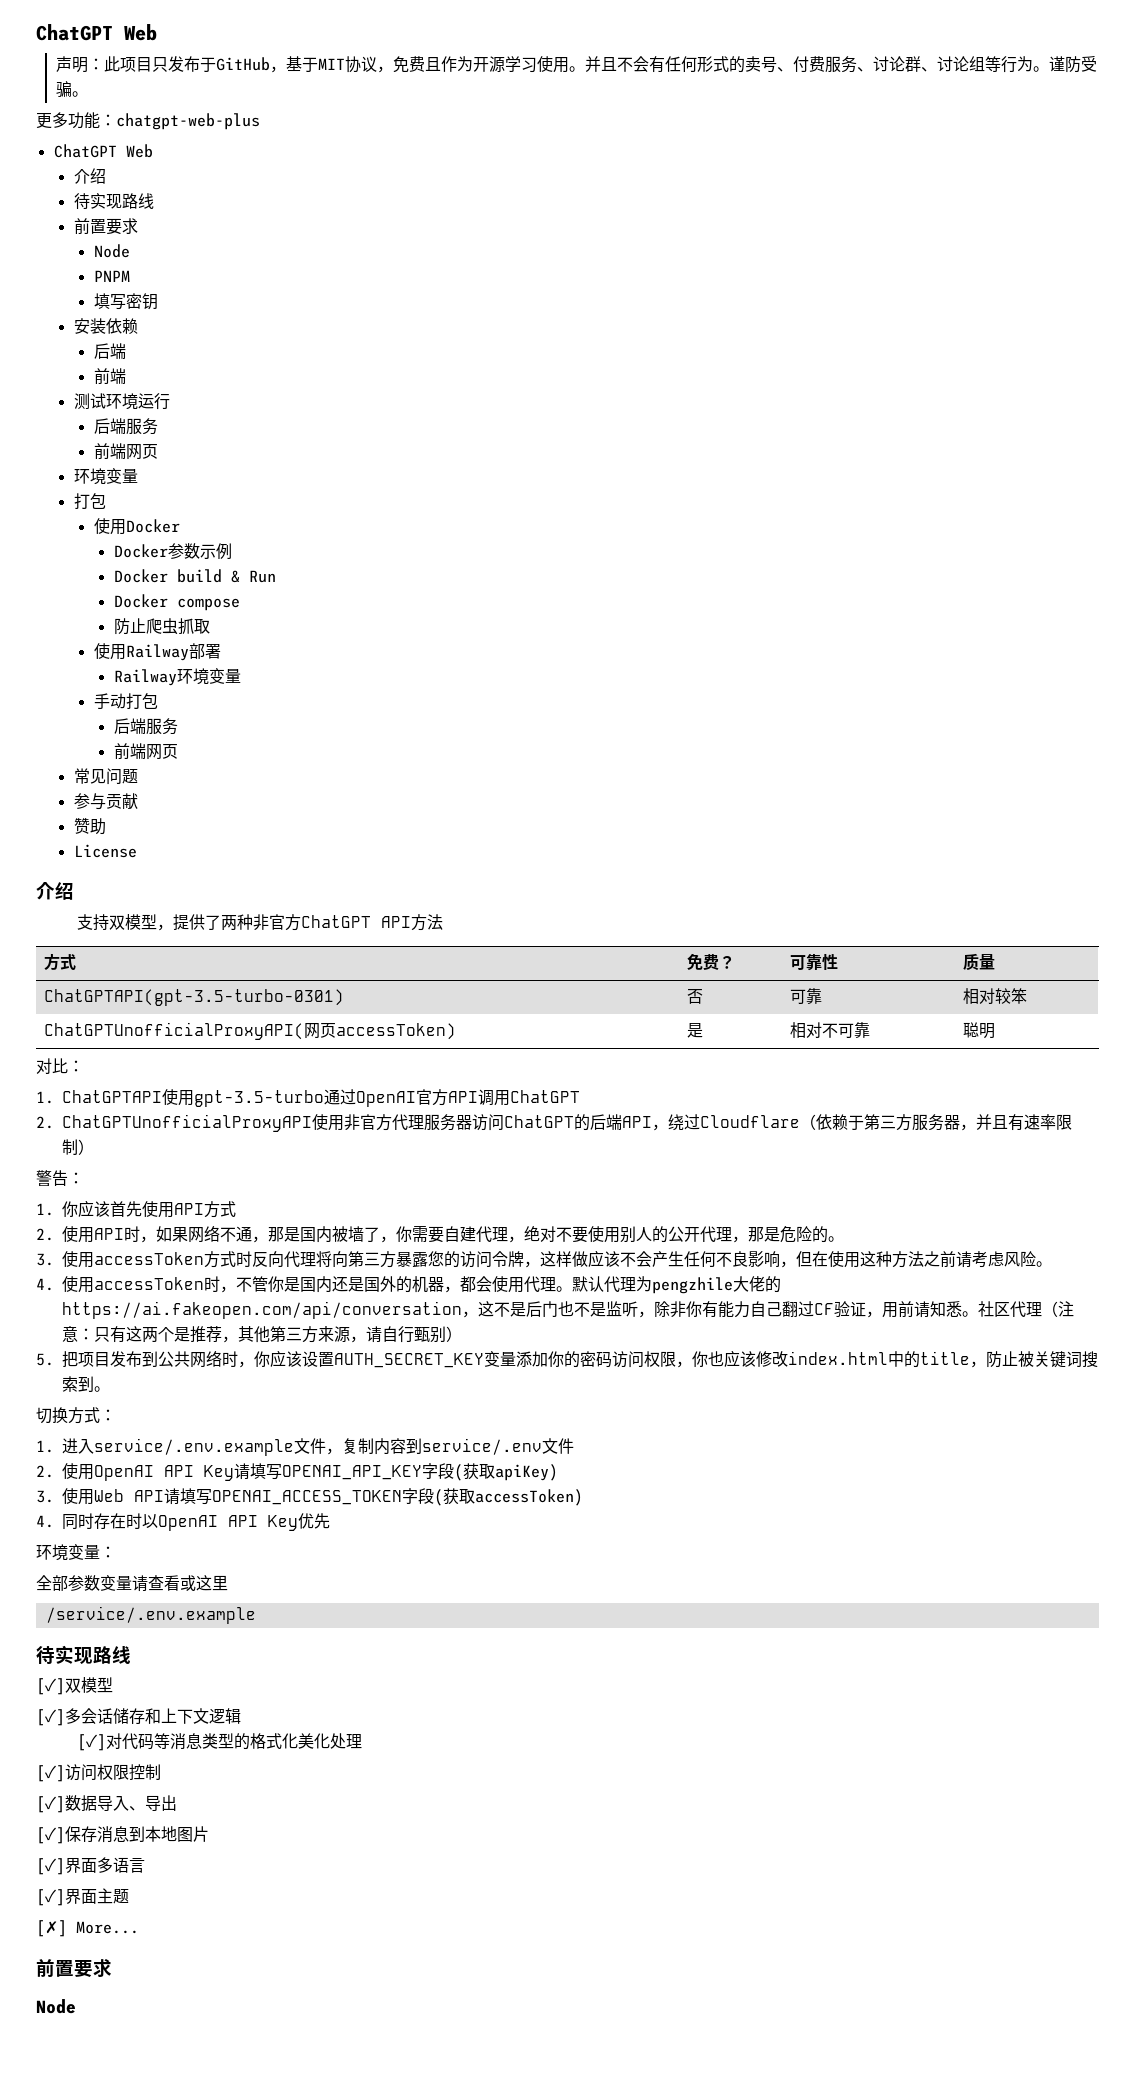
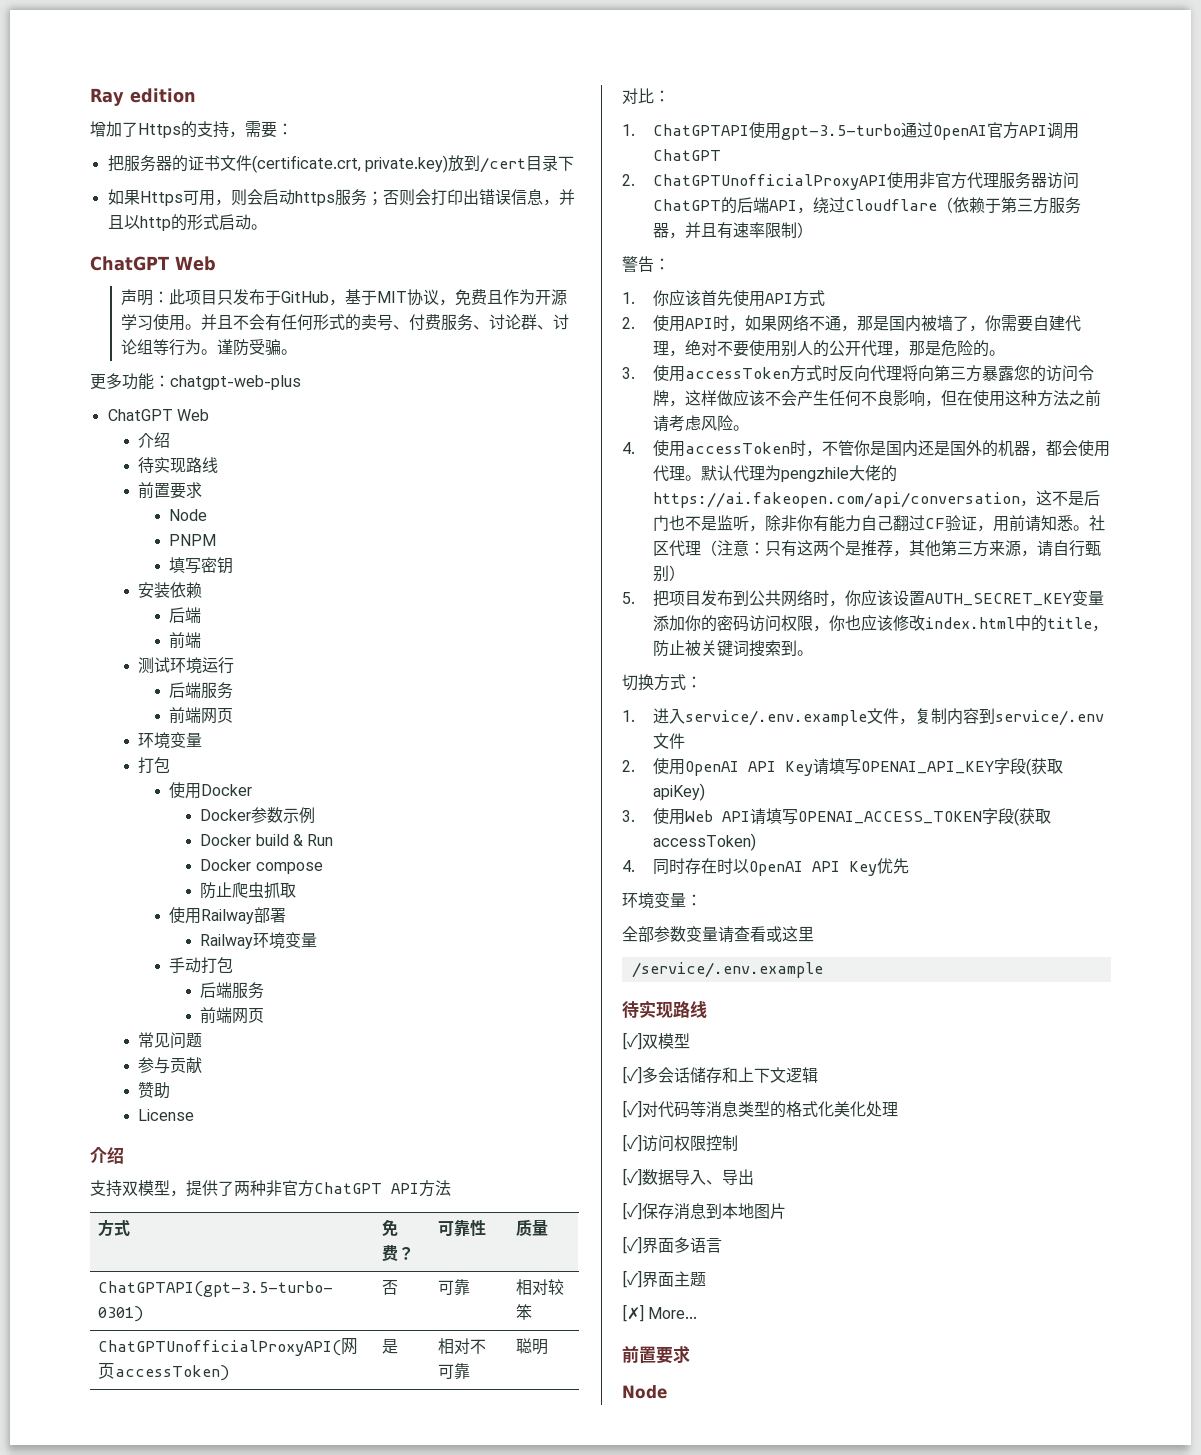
(36, 32) none -> [90,88,196,106] [90,121,293,138] [107,155,574,173] [107,189,575,206] [107,214,267,231] Ray edition // 增加了Https的支持，需要： // 把服务器的证书文件(certificate.crt, private.key)放到/cert目录下 // 如果Https可用，则会启动https服务；否则会打印出错误信息，并且以http的形式启动。 //

